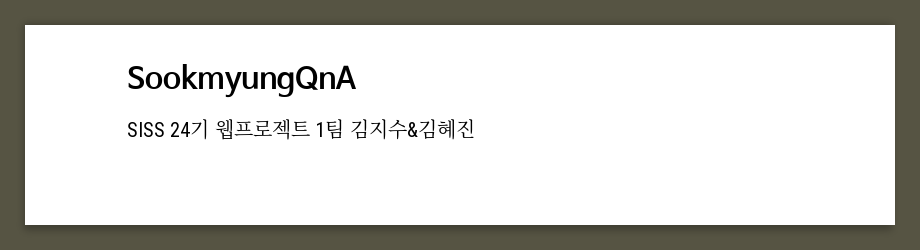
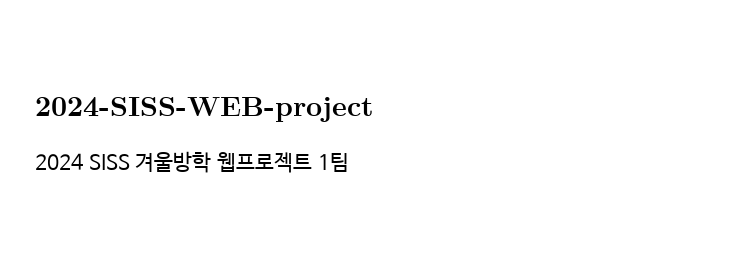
[127,64,357,98] [127,119,210,140] SookmyungQnA // SISS 24기 -> [35,97,374,122] [35,151,212,173] 2024-SISS-WEB-project // 2024 SISS 겨울방학
[349,119,475,140] 김지수&김혜진 -> (349, 162) none

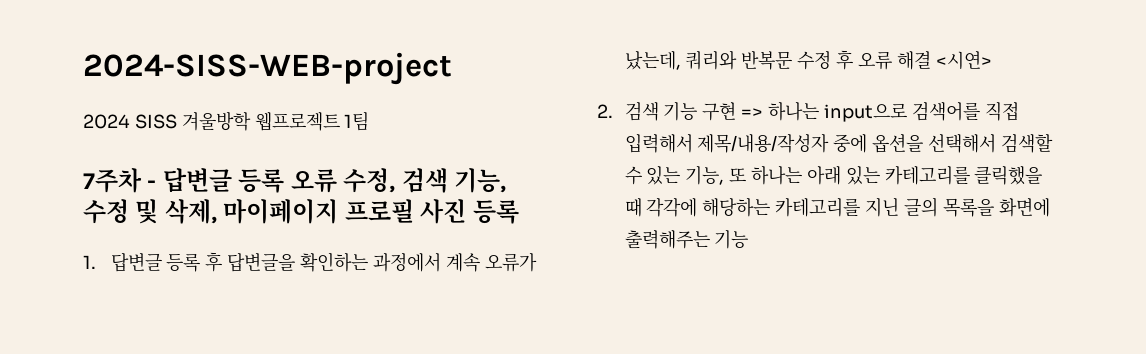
(349, 162) none -> [83,168,507,193] [83,199,519,224] [83,252,537,272] [624,50,992,70] [597,102,1019,122] [624,133,1053,153] [624,166,1043,185] [624,197,1050,217] [624,230,749,249] // 7주차 - 답변글 등록 오류 수정, 검색 기능, 수정 및 삭제, 마이페이지 프로필 사진 등록 // 1. 답변글 등록 후 답변글을 확인하는 과정에서 계속 오류가 났는데, 쿼리와 반복문 수정 후 오류 해결 <시연> // 2. 검색 기능 구현 => 하나는 input으로 검색어를 직접 입력해서 제목/내용/작성자 중에 옵션을 선택해서 검색할 수 있는 기능, 또 하나는 아래 있는 카테고리를 클릭했을 때 각각에 해당하는 카테고리를 지닌 글의 목록을 화면에 출력해주는 기능

